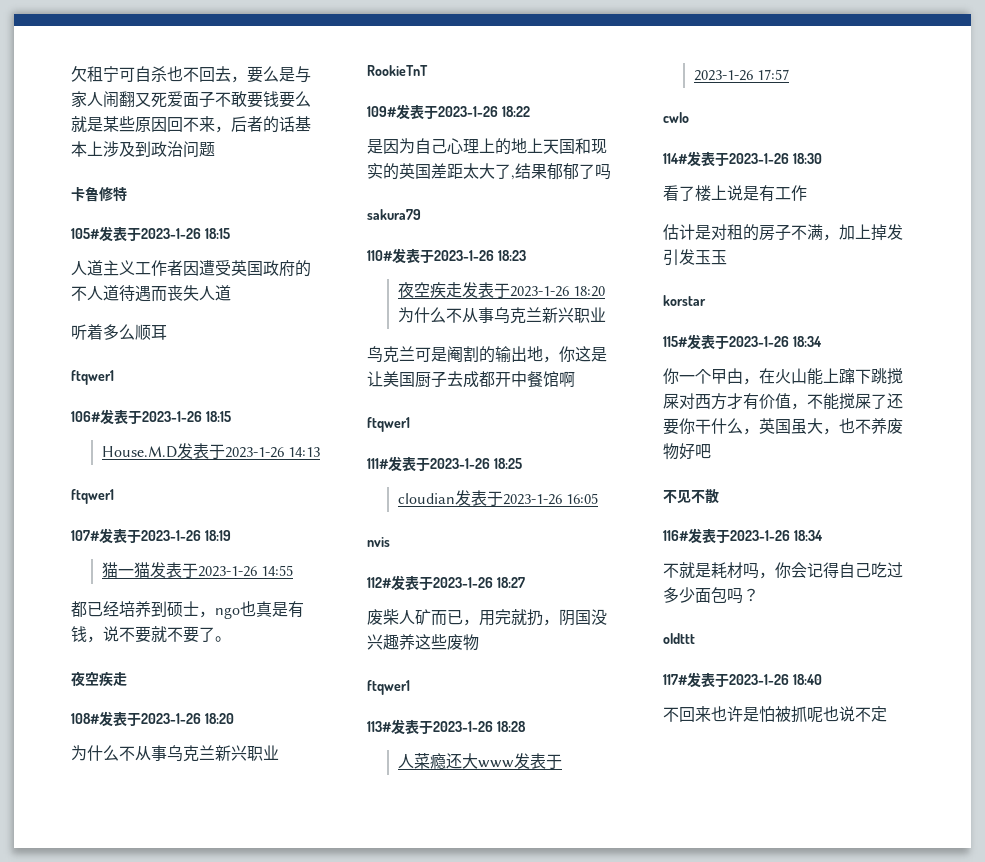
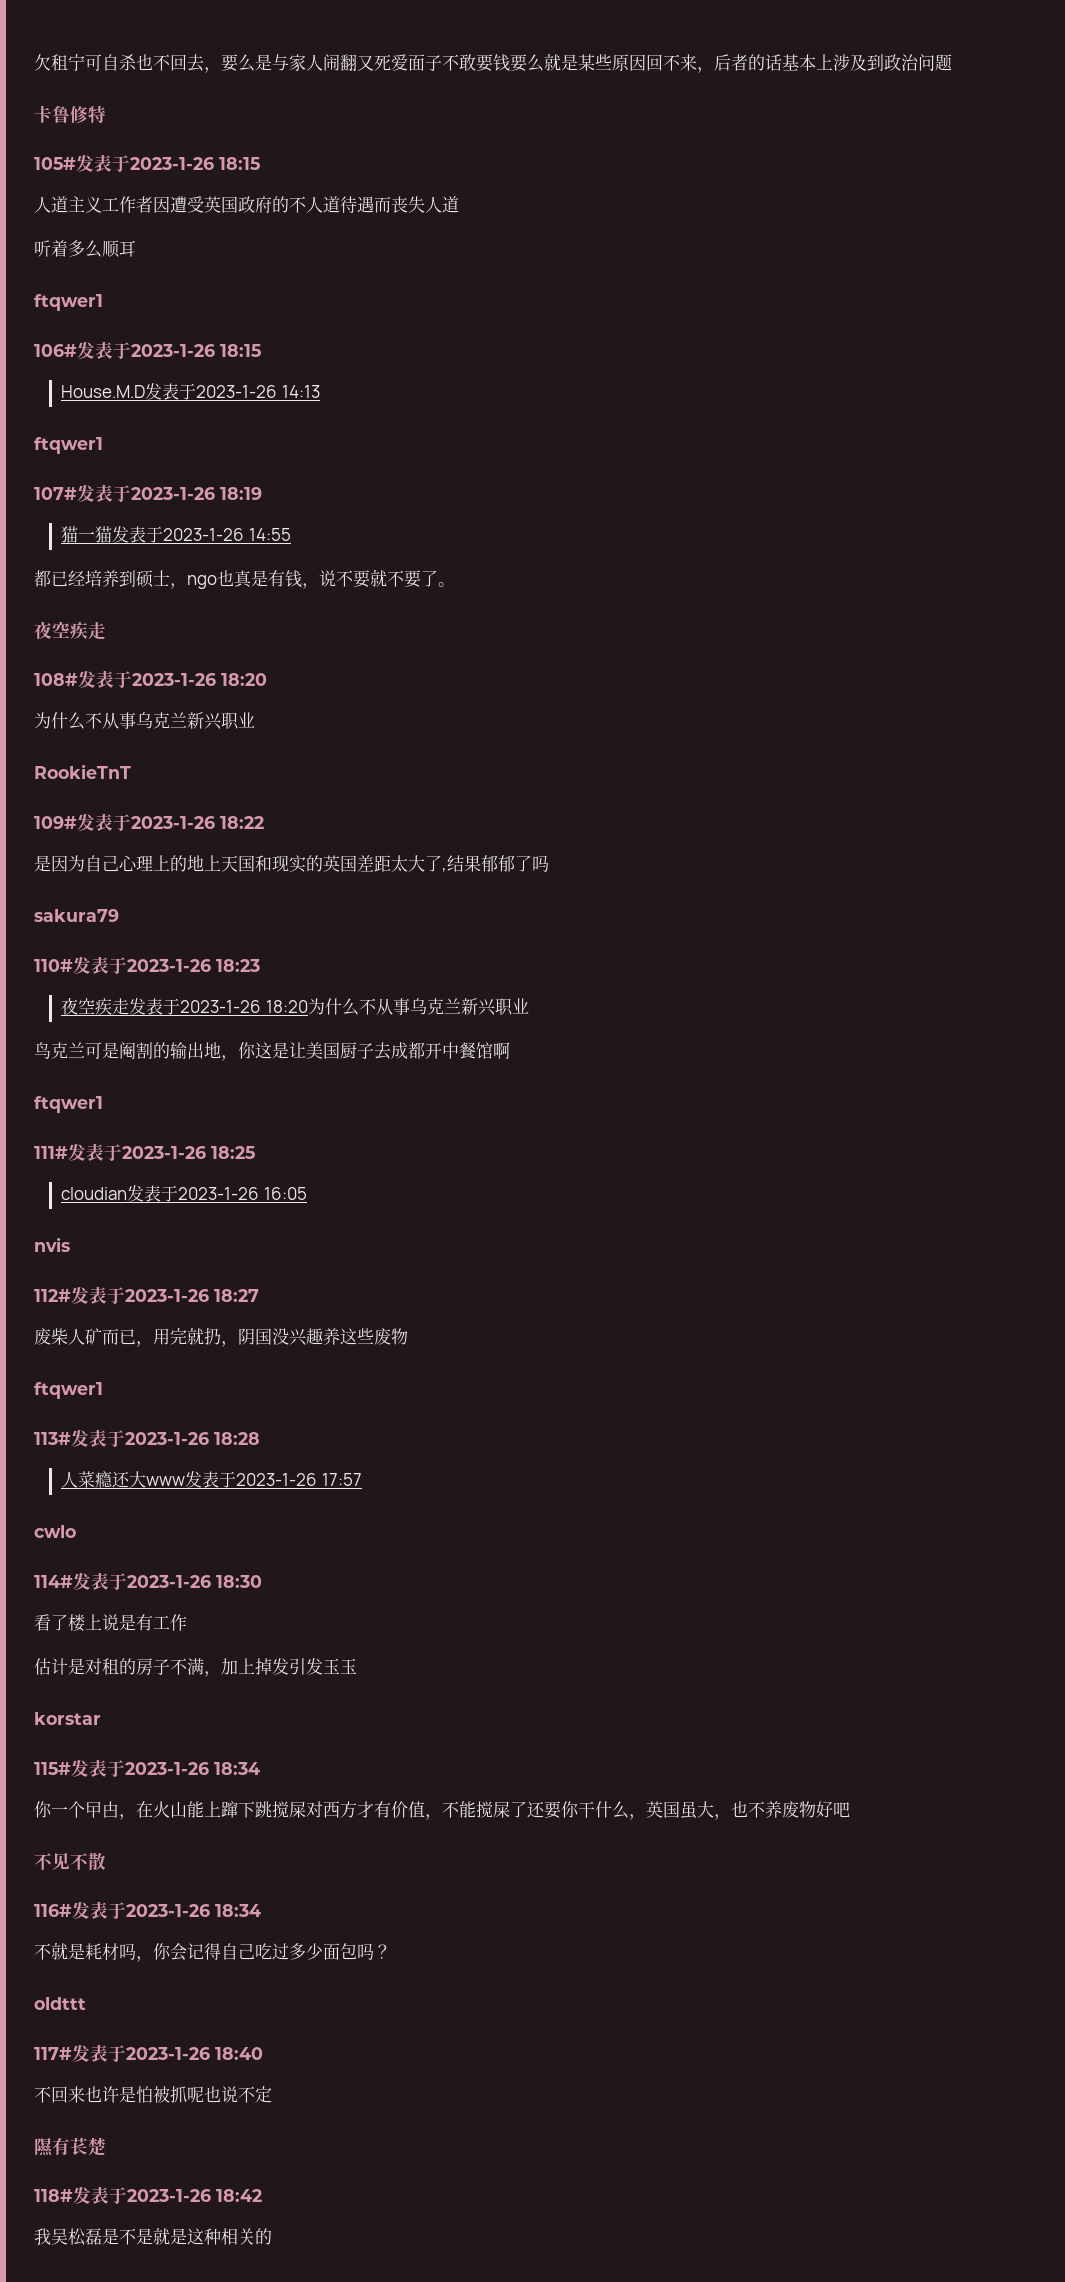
(887, 714) none -> [34,2137,106,2156] [34,2186,262,2204] [34,2227,272,2246] // 隰有苌楚 // 118#发表于2023-1-26 18:42 // 我吴松磊是不是就是这种相关的

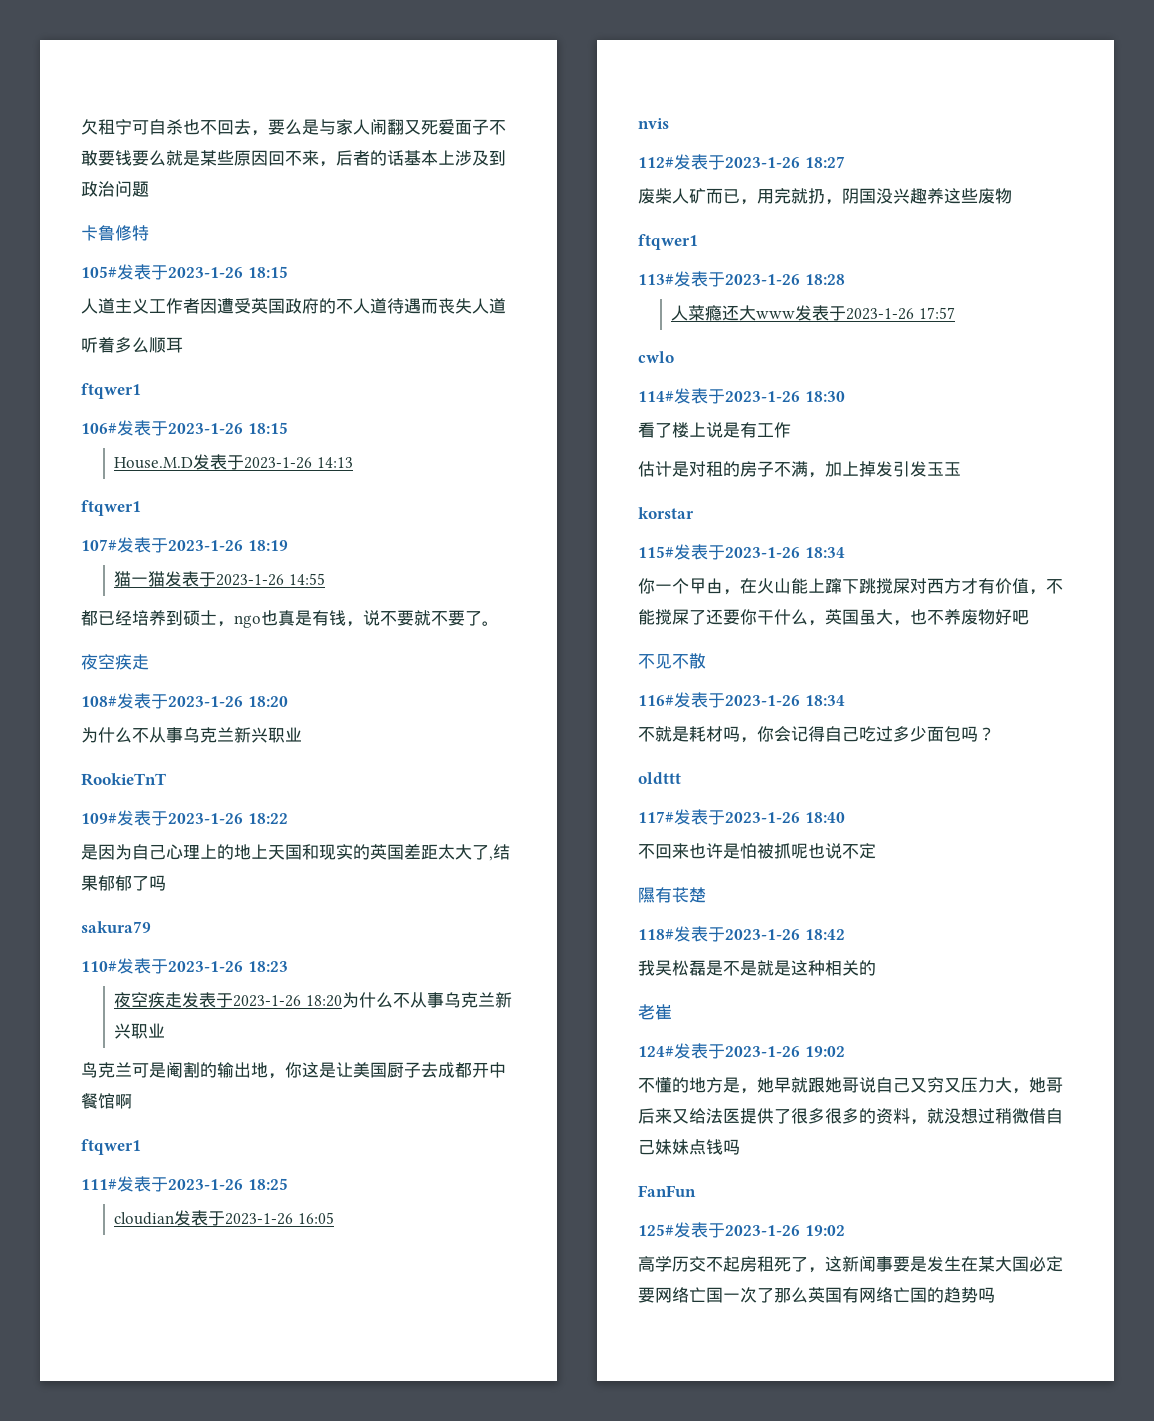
(272, 2236) none -> [638,1004,672,1020] [638,1043,845,1059] [638,1077,1063,1094] [638,1108,1063,1125] [638,1139,740,1155] [638,1185,696,1197] [638,1222,845,1238] [638,1256,1063,1273] [638,1287,995,1303] // 老崔 // 124#发表于2023-1-26 19:02 // 不懂的地方是，她早就跟她哥说自己又穷又压力大，她哥后来又给法医提供了很多很多的资料，就没想过稍微借自己妹妹点钱吗 // FanFun // 125#发表于2023-1-26 19:02 // 高学历交不起房租死了，这新闻事要是发生在某大国必定要网络亡国一次了那么英国有网络亡国的趋势吗

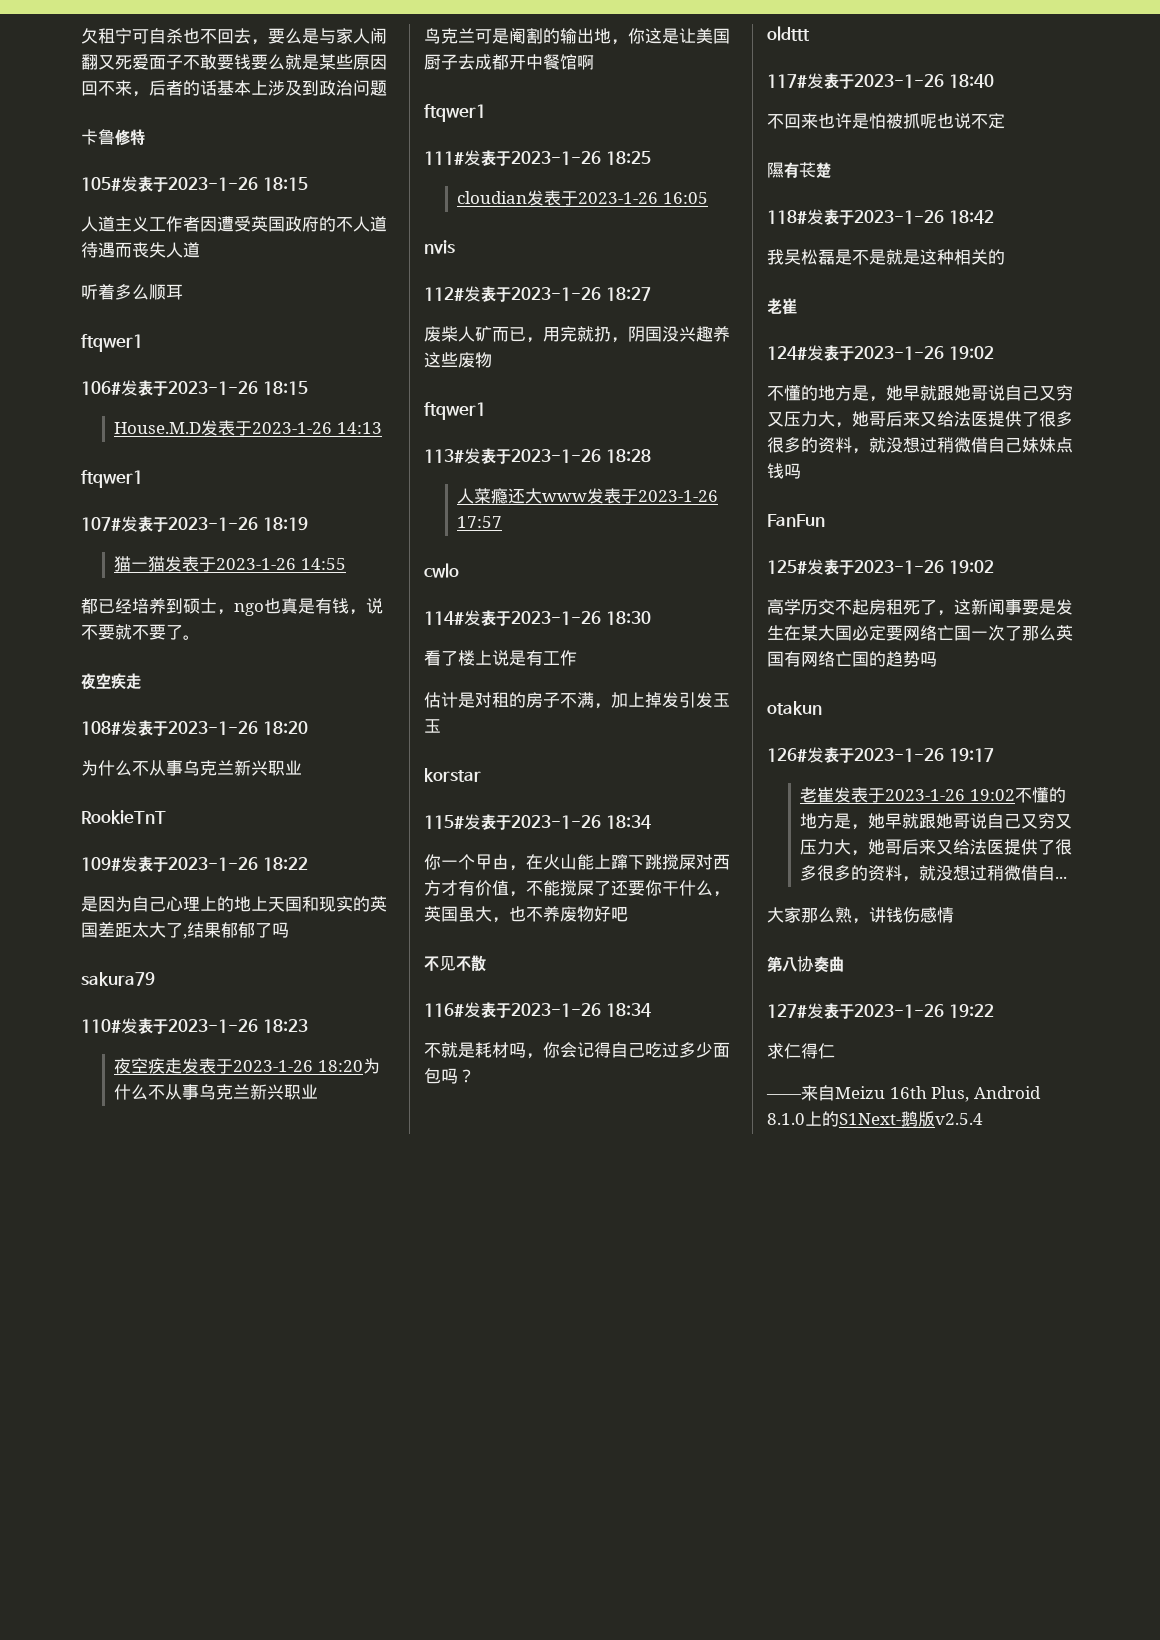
(995, 1295) none -> [767,701,822,715] [767,747,994,763] [799,787,1066,803] [799,813,1072,830] [799,839,1072,856] [799,865,1067,882] [767,907,954,924] [767,956,844,973] [767,1003,994,1019] [767,1043,835,1059] [766,1085,1041,1102] [767,1111,983,1127] // otakun // 126#发表于2023-1-26 19:17 // 老崔发表于2023-1-26 19:02不懂的地方是，她早就跟她哥说自己又穷又压力大，她哥后来又给法医提供了很多很多的资料，就没想过稍微借自... // 大家那么熟，讲钱伤感情 // 第八协奏曲 // 127#发表于2023-1-26 19:22 // 求仁得仁 // ——来自Meizu 16th Plus, Android 8.1.0上的S1Next-鹅版v2.5.4

